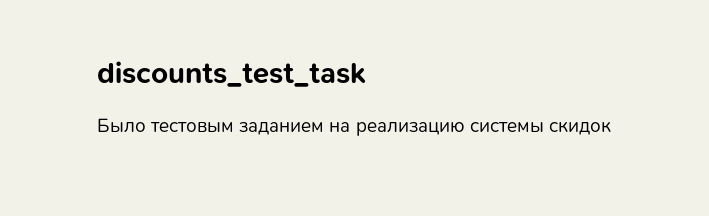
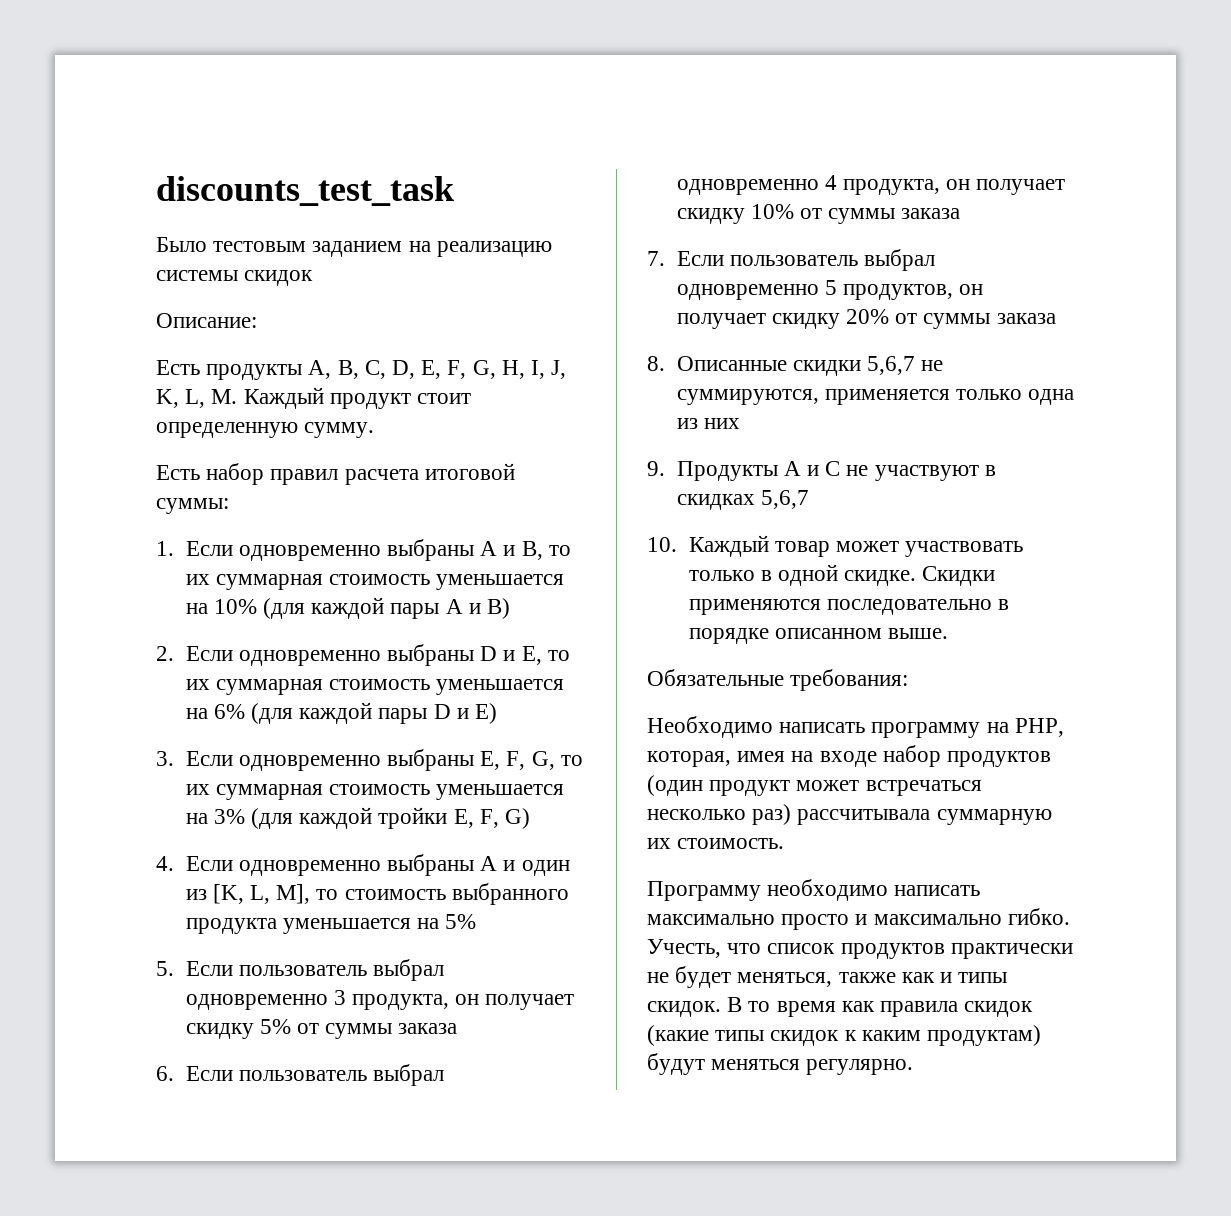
(611, 128) none -> [156,313,257,328] [156,360,567,380] [156,387,472,409] [156,422,375,438] [156,463,515,485] [156,498,229,514] [156,539,571,561] [185,574,565,590] [185,597,510,619] [156,644,570,666] [185,679,565,695] [185,702,497,724] [156,749,583,771] [185,784,565,800] [185,807,530,829] [156,854,570,876] [185,883,569,905] [185,914,477,934] [156,959,444,981] [185,990,575,1010] [185,1019,458,1039] [156,1064,444,1086] [676,175,1066,195] [676,204,961,224] [647,249,935,271] [676,280,984,300] [676,309,1056,329] [647,356,944,376] [676,389,1075,405] [676,418,740,429] [647,461,996,481] [676,490,809,510] [647,535,1024,557] [688,564,996,586] [688,599,1009,615] [688,628,948,644] [647,669,909,691] [647,716,1064,738] [647,745,1052,767] [647,775,982,796] [647,804,1052,825] [647,838,785,849] [647,879,981,901] [647,908,1070,930] [647,939,1073,959] [647,966,1008,988] [647,997,1034,1017] [647,1025,1042,1046] [647,1053,914,1075] // Описание: // Есть продукты A, B, C, D, E, F, G, H, I, J, K, L, M. Каждый продукт стоит определенную сумму. // Есть набор правил расчета итоговой суммы: // 1. Если одновременно выбраны А и B, то их суммарная стоимость уменьшается на 10% (для каждой пары А и B) // 2. Если одновременно выбраны D и E, то их суммарная стоимость уменьшается на 6% (для каждой пары D и E) // 3. Если одновременно выбраны E, F, G, то их суммарная стоимость уменьшается на 3% (для каждой тройки E, F, G) // 4. Если одновременно выбраны А и один из [K, L, M], то стоимость выбранного продукта уменьшается на 5% // 5. Если пользователь выбрал одновременно 3 продукта, он получает скидку 5% от суммы заказа // 6. Если пользователь выбрал одновременно 4 продукта, он получает скидку 10% от суммы заказа // 7. Если пользователь выбрал одновременно 5 продуктов, он получает скидку 20% от суммы заказа // 8. Описанные скидки 5,6,7 не суммируются, применяется только одна из них // 9. Продукты A и C не участвуют в скидках 5,6,7 // 10. Каждый товар может участвовать только в одной скидке. Скидки применяются последовательно в порядке описанном выше. // Обязательные требования: // Необходимо написать программу на PHP, которая, имея на входе набор продуктов (один продукт может встречаться несколько раз) рассчитывала суммарную их стоимость. // Программу необходимо написать максимально просто и максимально гибко. Учесть, что список продуктов практически не будет меняться, также как и типы скидок. В то время как правила скидок (какие типы скидок к каким продуктам) будут меняться регулярно.

